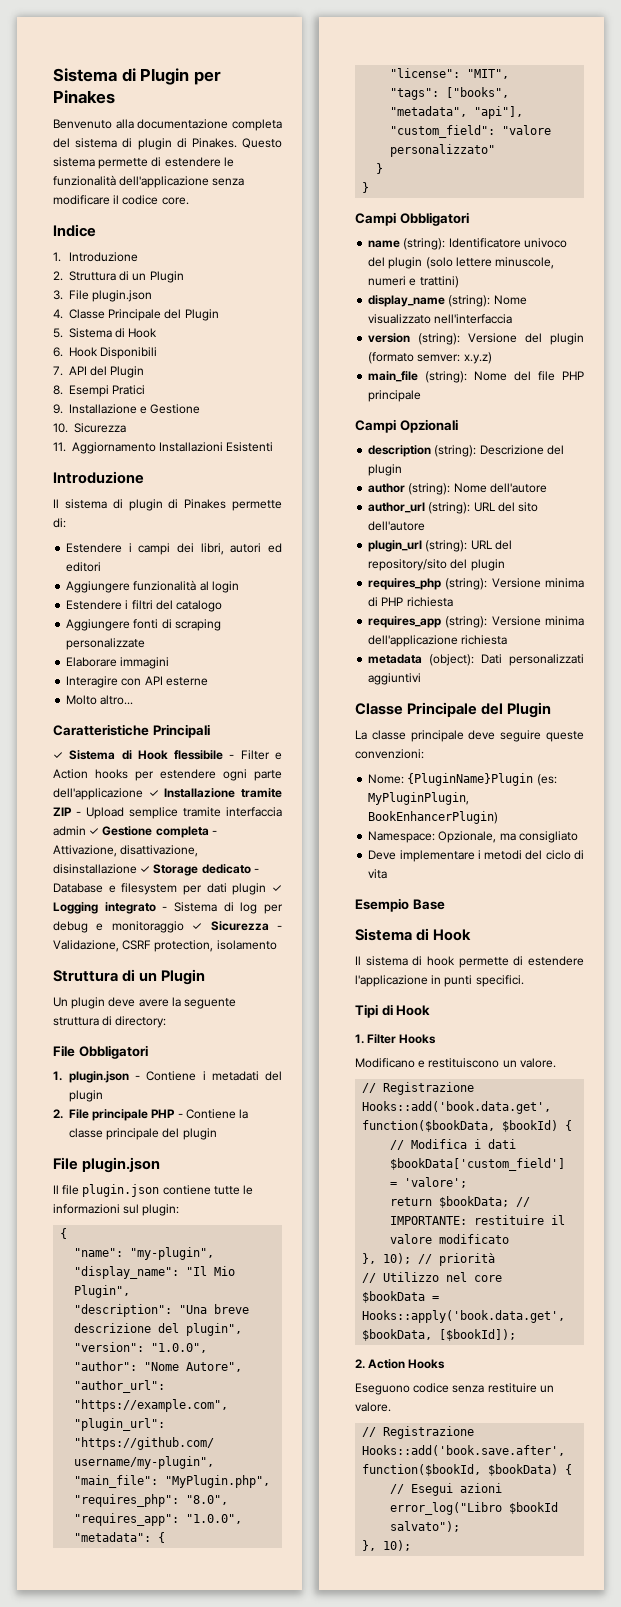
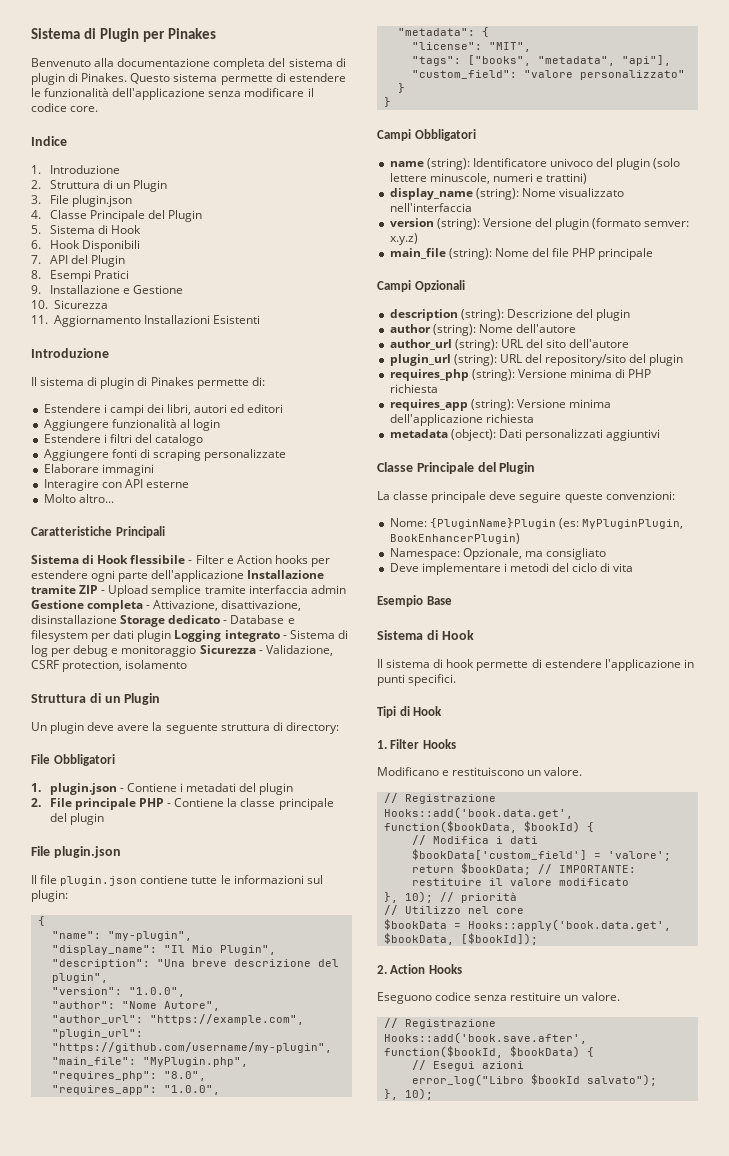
[53,752,63,759] ✓ -> (165, 532) none
[148,790,159,797] ✓ -> (245, 576) none
[89,828,100,835] ✓ -> (346, 589) none
[140,866,151,873] ✓ -> (117, 619) none
[272,885,282,892] ✓ -> (172, 636) none
[192,923,203,930] ✓ -> (197, 651) none

